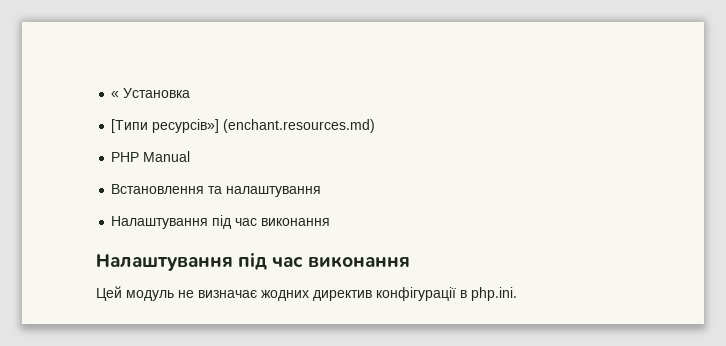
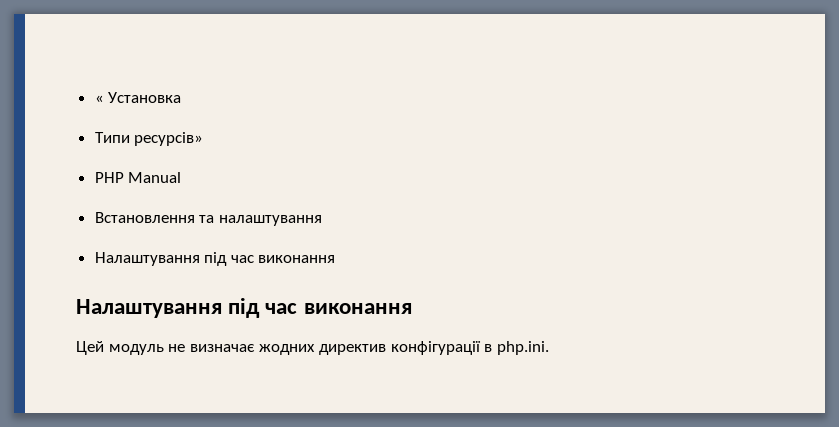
[111,119,376,133] [Типи ресурсів»] (enchant.resources.md) -> [94,132,204,146] Типи ресурсів»

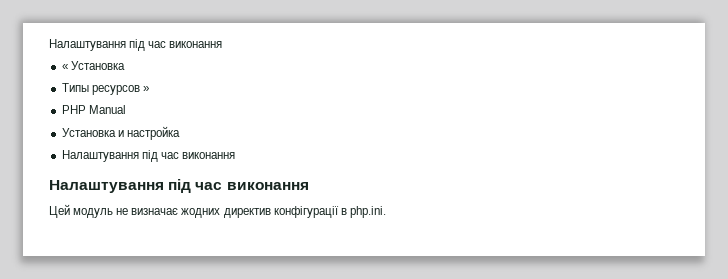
(94, 99) none -> [49,39,223,51] Налаштування під час виконання //
[94,132,204,146] Типи ресурсів» -> [61,83,149,95] Типы ресурсов »
[94,212,322,226] Встановлення та налаштування -> [61,126,180,140] Установка и настройка

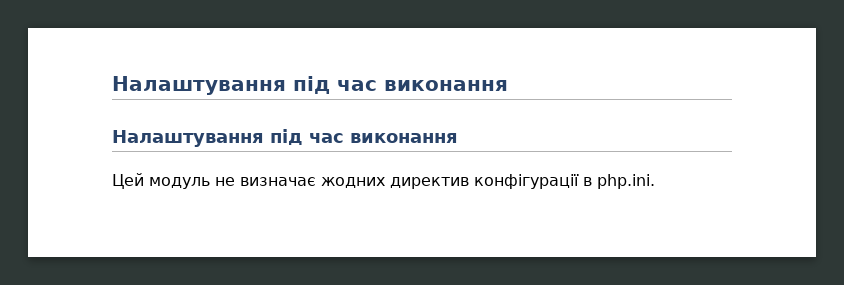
[49,39,223,51] [61,61,125,70] [61,83,149,95] [61,105,126,114] [61,126,180,140] [61,150,235,162] Налаштування під час виконання // « Установка // Типы ресурсов » // PHP Manual // Установка и настройка // Налаштування під час виконання -> [112,76,508,95] Налаштування під час виконання

